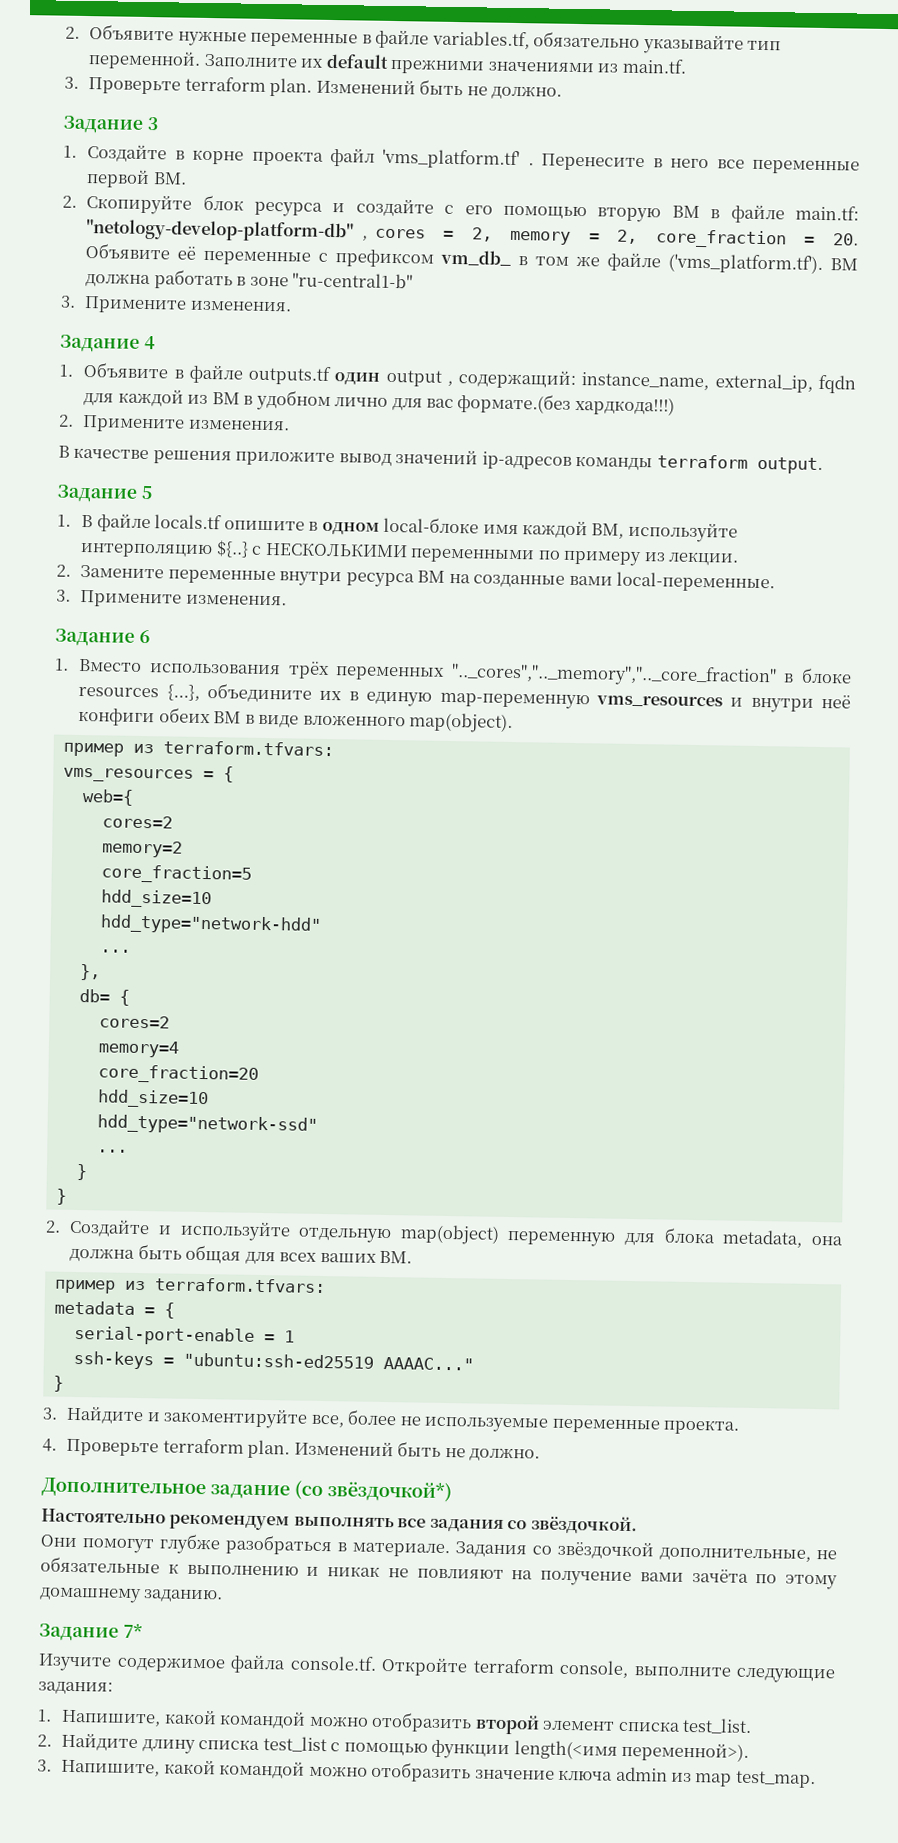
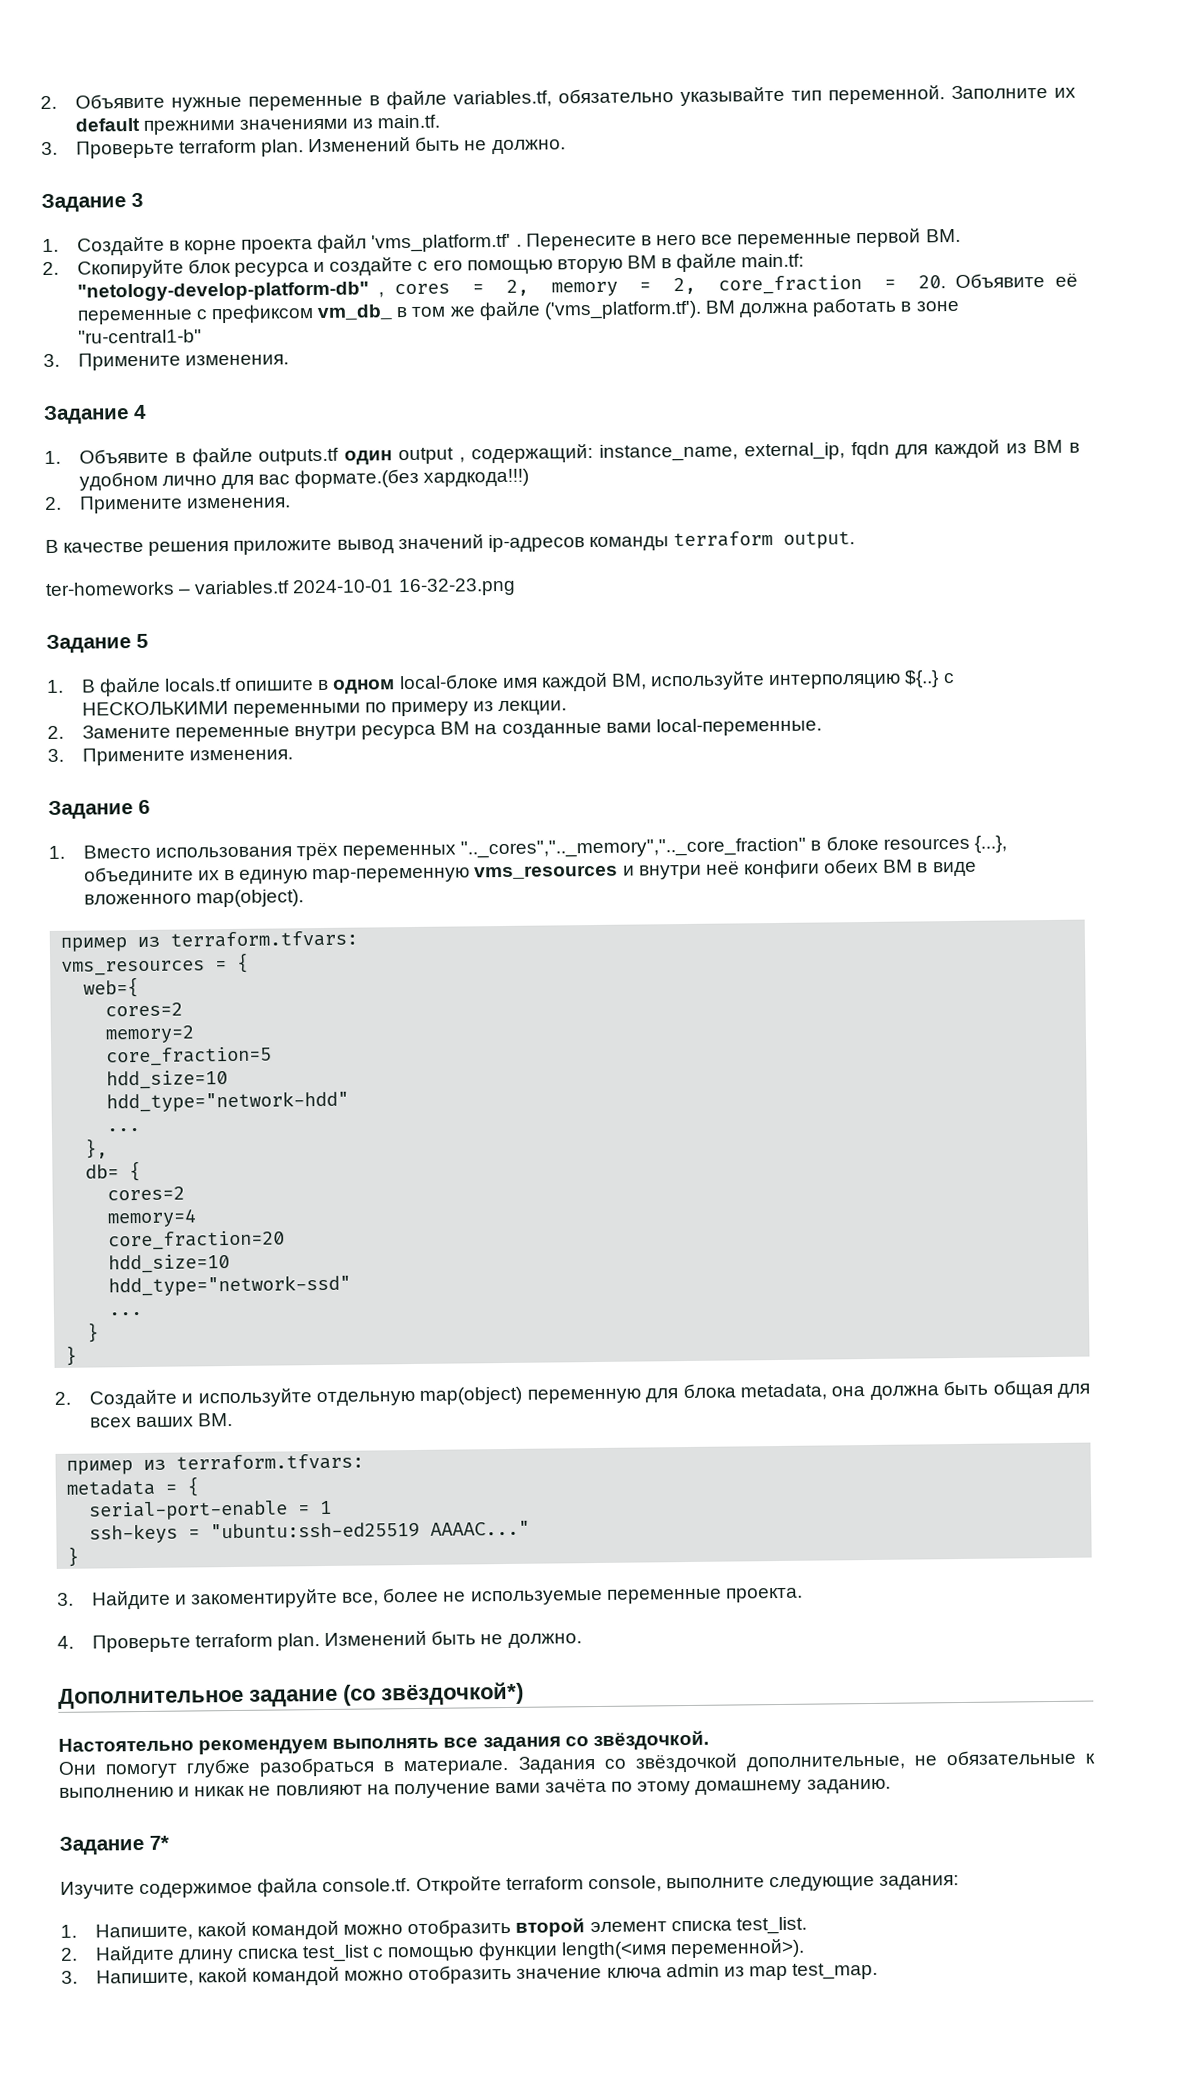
(823, 465) none -> [45,577,516,597] // ter-homeworks – variables.tf 2024-10-01 16-32-23.png

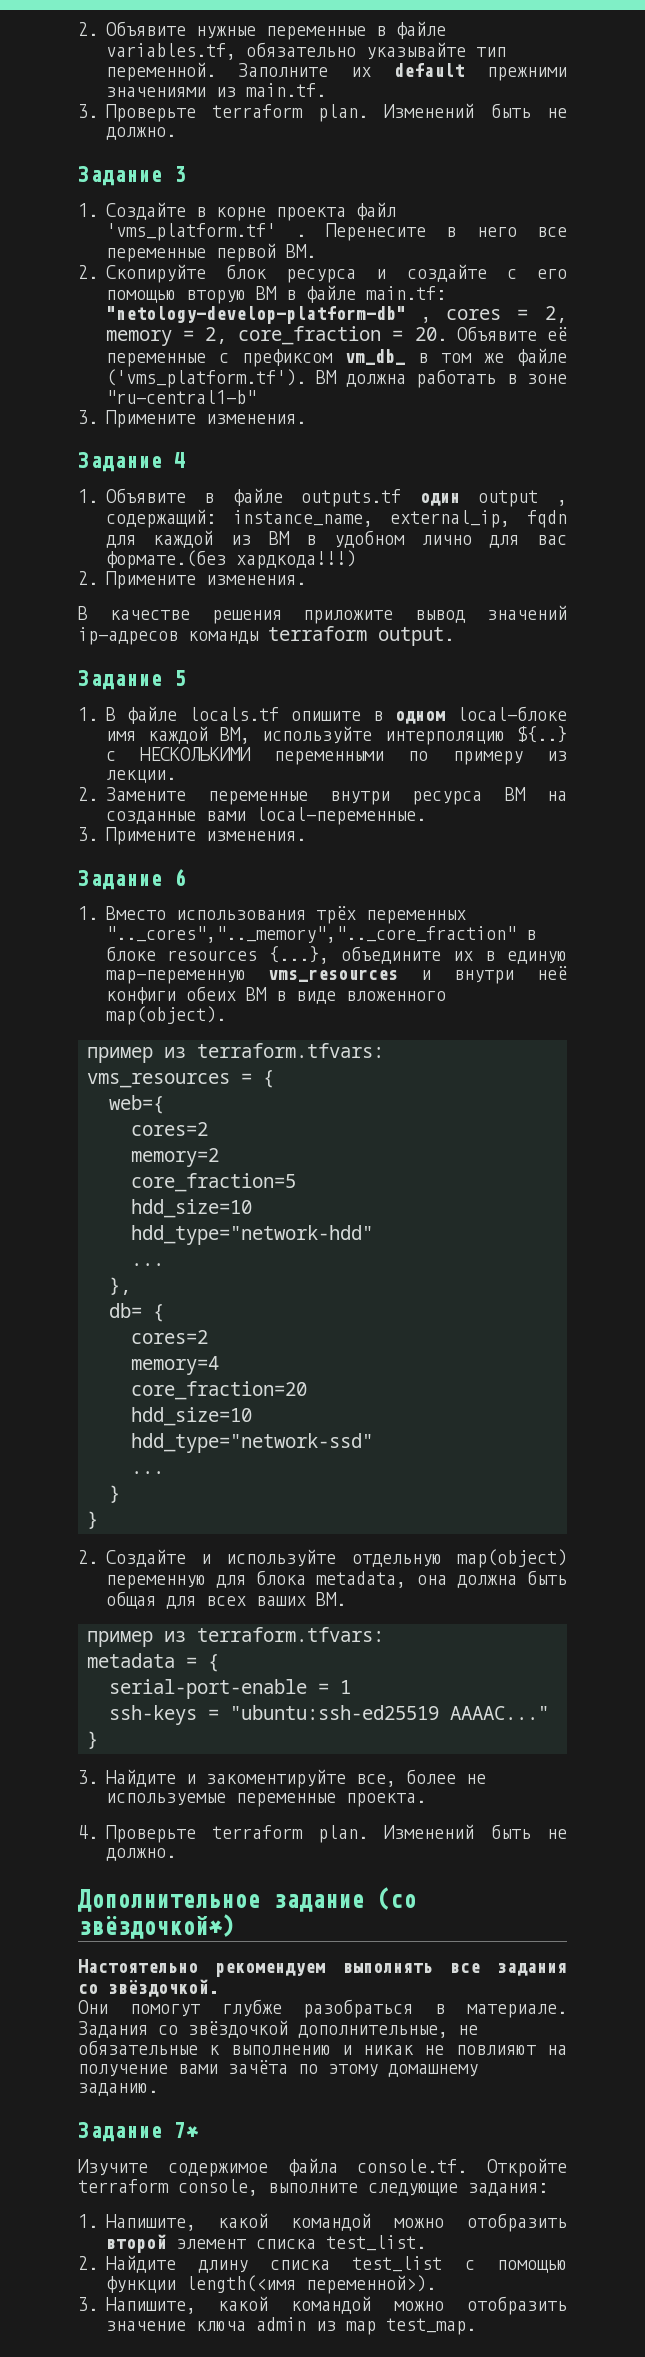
[45,577,516,597] // ter-homeworks – variables.tf 2024-10-01 16-32-23.png -> (454, 636) none

